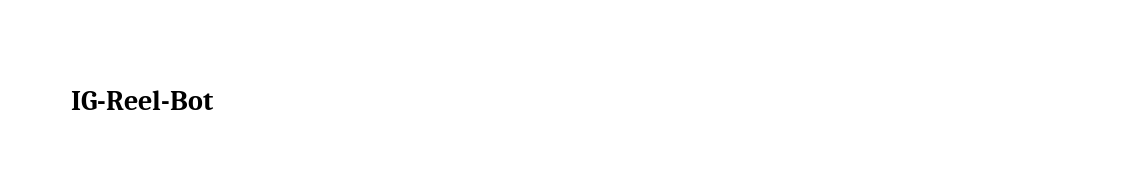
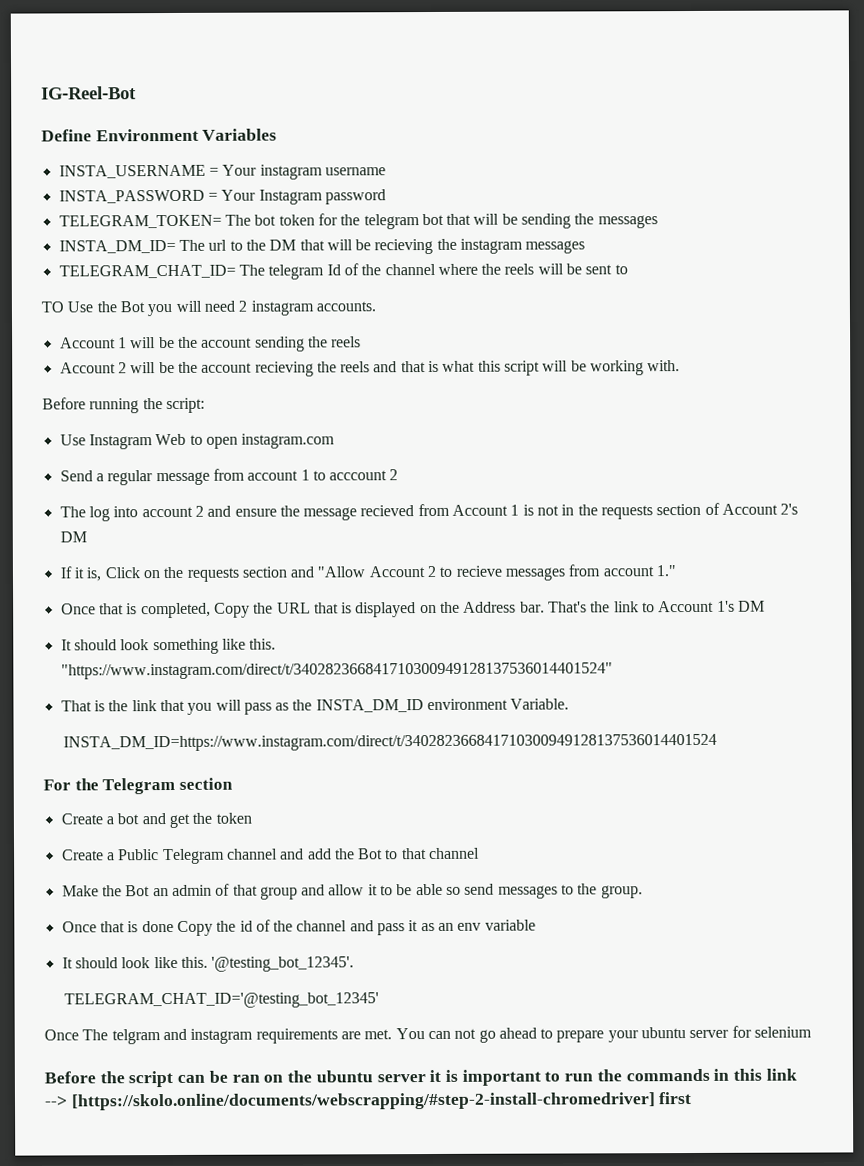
(214, 100) none -> [41,128,278,142] [58,164,386,180] [58,189,386,205] [58,213,658,230] [58,238,586,255] [58,263,628,280] [41,300,376,317] [59,336,362,352] [59,360,681,377] [42,397,205,414] [59,433,336,450] [59,468,399,486] [59,502,799,522] [59,531,87,543] [59,564,677,582] [60,600,766,619] [60,638,277,655] [60,662,613,680] [60,698,570,715] [62,733,717,752] [43,777,233,795] [60,812,252,829] [61,847,481,865] [61,883,643,900] [61,919,536,936] [61,956,355,972] [63,992,379,1009] [44,1025,813,1045] [44,1068,797,1088] [44,1092,693,1111] // Define Environment Variables // INSTA_USERNAME = Your instagram username // INSTA_PASSWORD = Your Instagram password // TELEGRAM_TOKEN= The bot token for the telegram bot that will be sending the messages // INSTA_DM_ID= The url to the DM that will be recieving the instagram messages // TELEGRAM_CHAT_ID= The telegram Id of the channel where the reels will be sent to // TO Use the Bot you will need 2 instagram accounts. // Account 1 will be the account sending the reels // Account 2 will be the account recieving the reels and that is what this script will be working with. // Before running the script: // Use Instagram Web to open instagram.com // Send a regular message from account 1 to acccount 2 // The log into account 2 and ensure the message recieved from Account 1 is not in the requests section of Account 2's DM // If it is, Click on the requests section and "Allow Account 2 to recieve messages from account 1." // Once that is completed, Copy the URL that is displayed on the Address bar. That's the link to Account 1's DM // It should look something like this. "https://www.instagram.com/direct/t/340282366841710300949128137536014401524" // That is the link that you will pass as the INSTA_DM_ID environment Variable. // INSTA_DM_ID=https://www.instagram.com/direct/t/340282366841710300949128137536014401524 // For the Telegram section // Create a bot and get the token // Create a Public Telegram channel and add the Bot to that channel // Make the Bot an admin of that group and allow it to be able so send messages to the group. // Once that is done Copy the id of the channel and pass it as an env variable // It should look like this. '@testing_bot_12345'. // TELEGRAM_CHAT_ID='@testing_bot_12345' // Once The telgram and instagram requirements are met. You can not go ahead to prepare your ubuntu server for selenium // Before the script can be ran on the ubuntu server it is important to run the commands in this link --> [https://skolo.online/documents/webscrapping/#step-2-install-chromedriver] first

